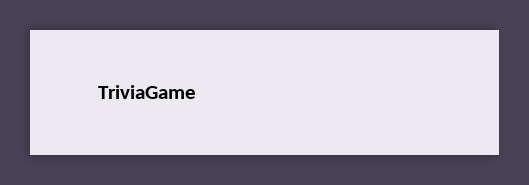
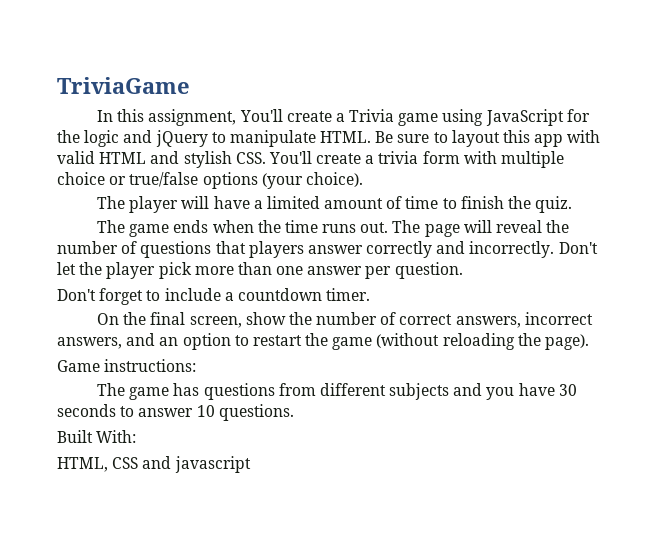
(196, 92) none -> [96,109,590,126] [57,130,601,147] [57,151,565,168] [57,172,363,189] [96,196,573,213] [96,220,570,237] [57,241,598,258] [57,262,463,279] [57,288,371,305] [96,312,593,328] [57,333,590,350] [57,359,197,372] [96,383,577,400] [57,404,294,421] [57,430,137,443] [57,456,251,473] // In this assignment, You'll create a Trivia game using JavaScript for the logic and jQuery to manipulate HTML. Be sure to layout this app with valid HTML and stylish CSS. You'll create a trivia form with multiple choice or true/false options (your choice). // The player will have a limited amount of time to finish the quiz. // The game ends when the time runs out. The page will reveal the number of questions that players answer correctly and incorrectly. Don't let the player pick more than one answer per question. // Don't forget to include a countdown timer. // On the final screen, show the number of correct answers, incorrect answers, and an option to restart the game (without reloading the page). // Game instructions: // The game has questions from different subjects and you have 30 seconds to answer 10 questions. // Built With: // HTML, CSS and javascript

